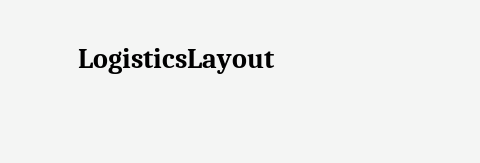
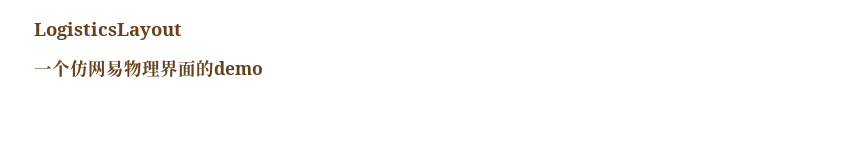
(275, 61) none -> [34,60,263,78] // 一个仿网易物理界面的demo

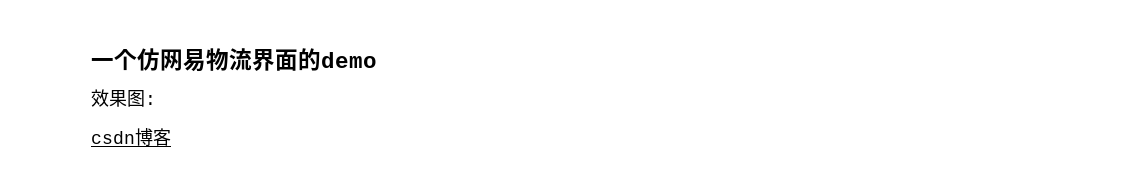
[34,22,182,40] LogisticsLayout // -> (91, 63) none
[142,60,160,77] 理 -> [229,48,252,71] 流
(263, 68) none -> [91,89,156,107] [91,128,171,146] // 效果图: // csdn博客

